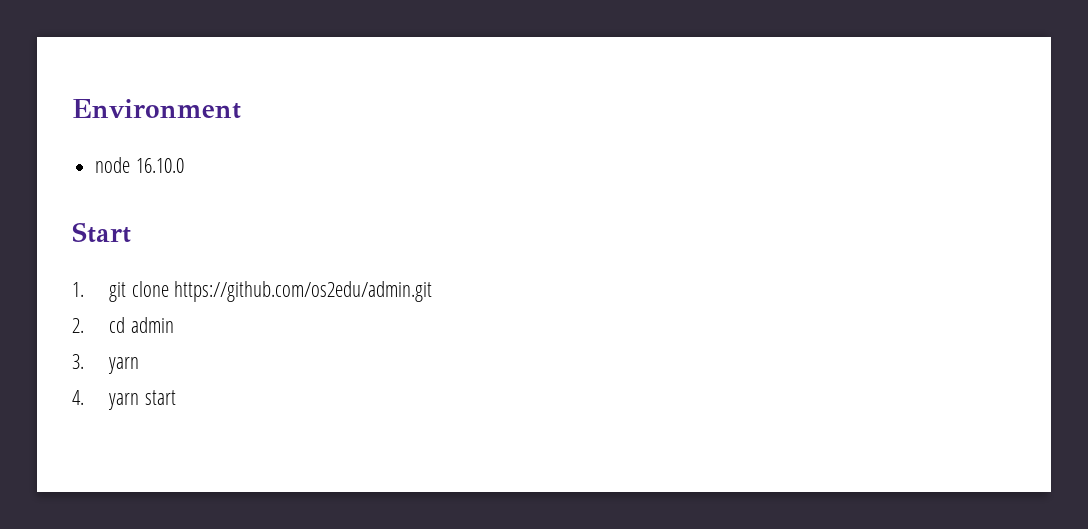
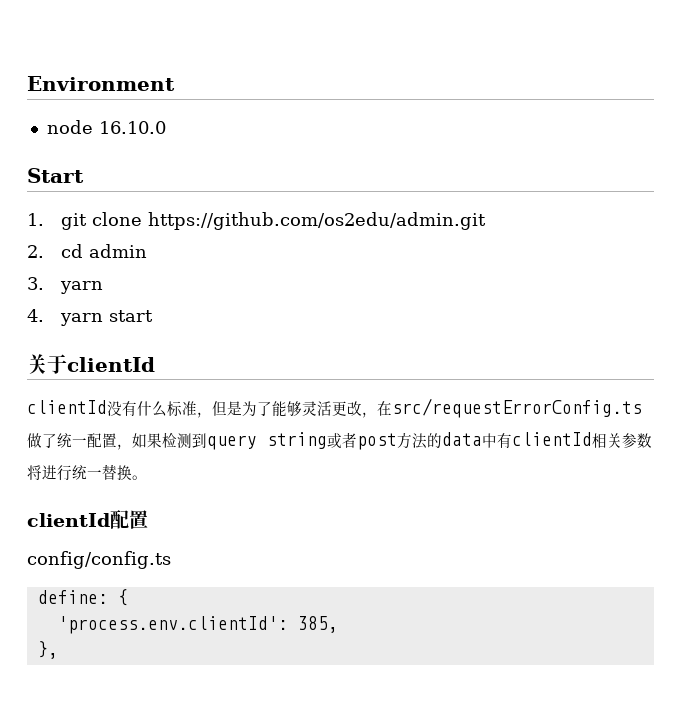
(176, 397) none -> [27,354,155,374] [27,398,642,418] [27,432,652,450] [27,464,147,481] [27,510,148,529] [27,551,171,569] [37,589,128,606] [57,616,338,634] [37,641,58,659] // 关于clientId // clientId没有什么标准，但是为了能够灵活更改，在src/requestErrorConfig.ts做了统一配置，如果检测到query string或者post方法的data中有clientId相关参数将进行统一替换。 // clientId配置 // config/config.ts // define: { // 'process.env.clientId': 385, // },

